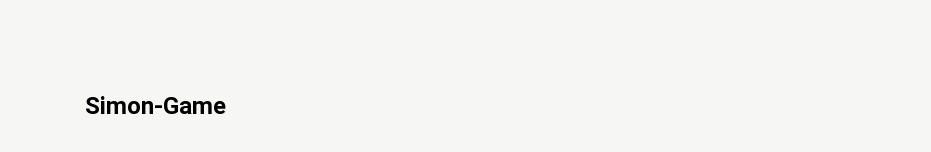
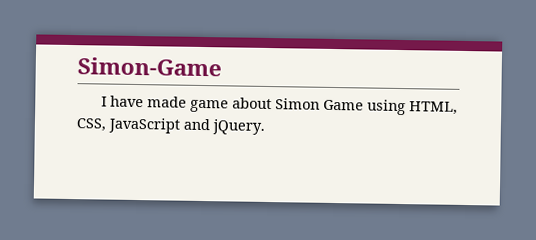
(226, 105) none -> [100,95,458,116] [76,117,266,135] // I have made game about Simon Game using HTML, CSS, JavaScript and jQuery.

